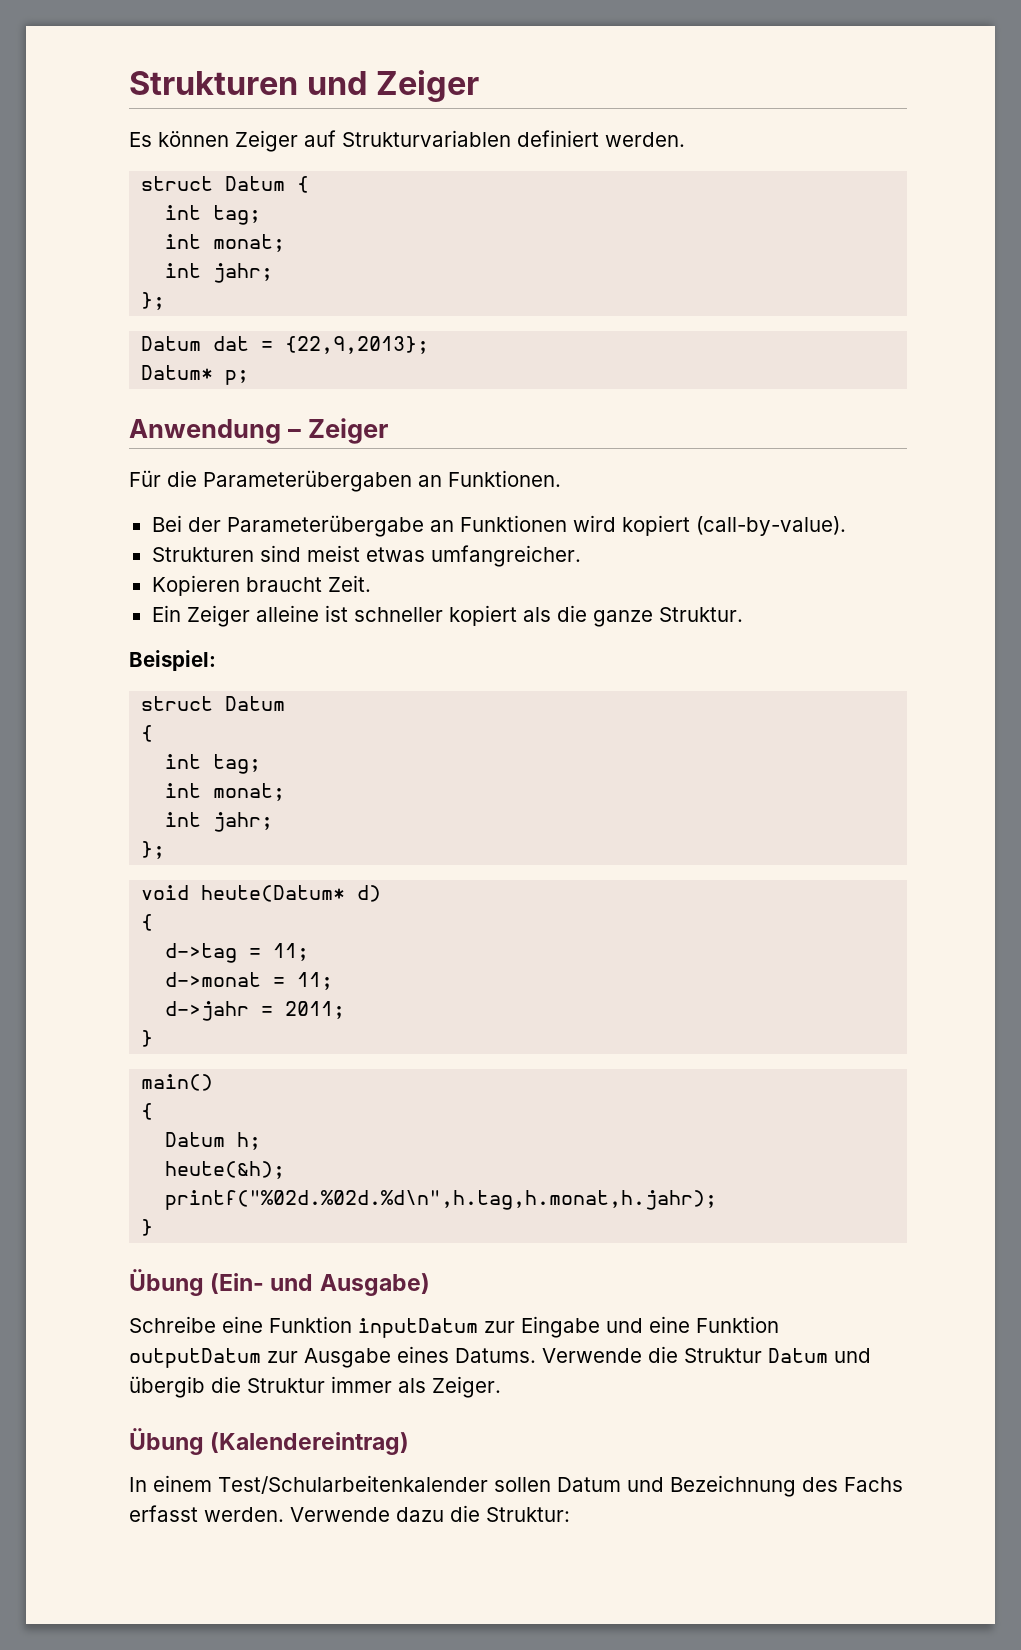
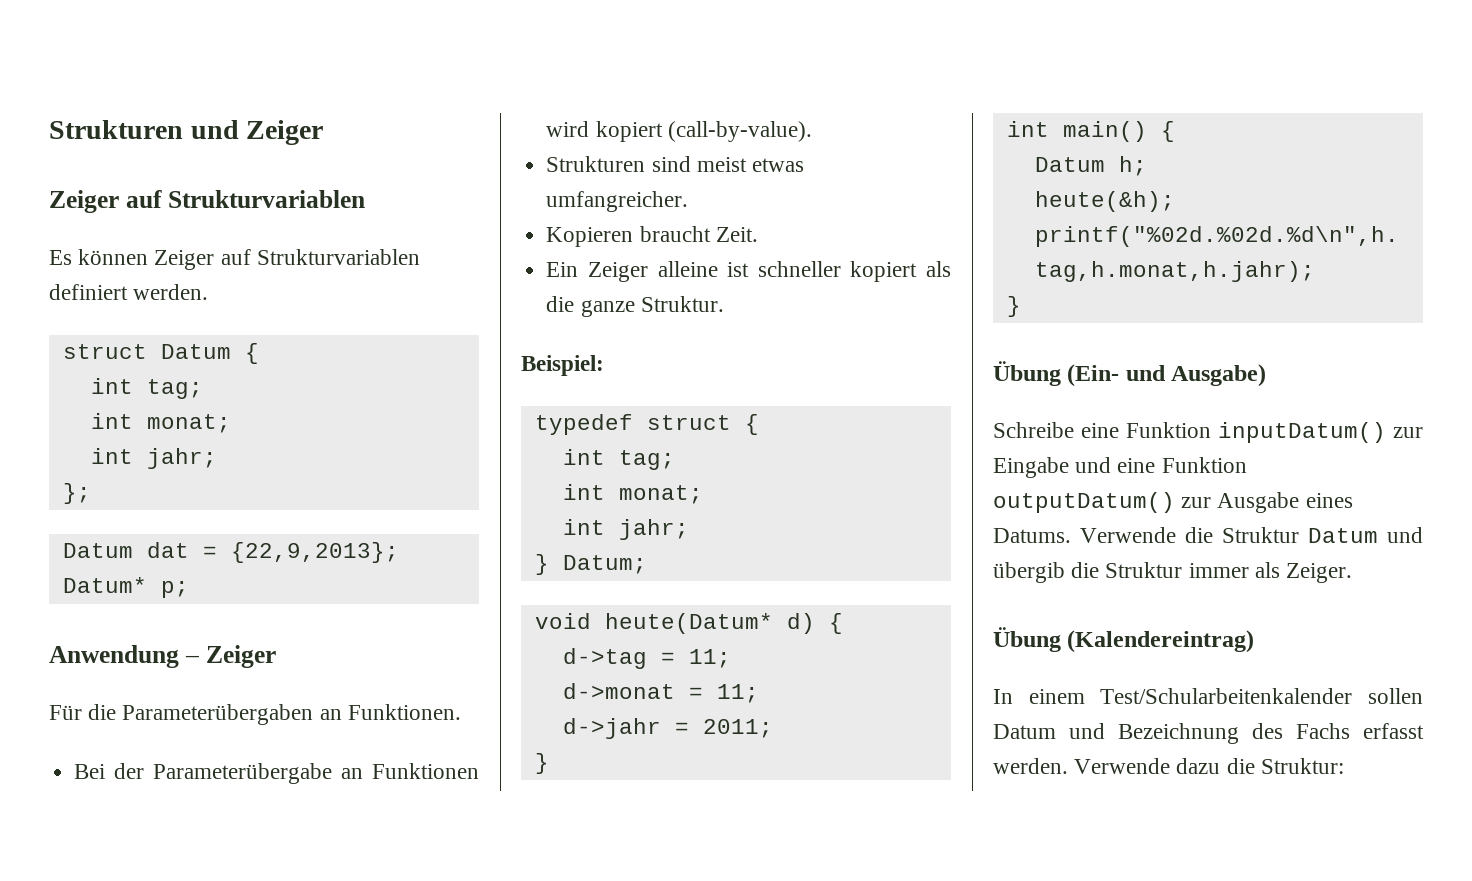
(479, 86) none -> [49,190,365,213] // Zeiger auf Strukturvariablen
[141,696,286,711] [141,725,154,742] [165,754,262,774] [165,783,286,801] [165,812,274,832] [141,841,166,859] struct Datum // { // int tag; // int monat; // int jahr; // }; -> [534,414,759,435] [562,449,675,470] [562,484,703,504] [562,519,689,540] [534,554,647,575] typedef struct { // int tag; // int monat; // int jahr; // } Datum;
(382, 893) // -> (815, 623) none
(154, 1038) none -> [1006,121,1049,137] int
(214, 1082) // -> (1147, 131) none
[358,1318,478,1338] inputDatum -> [1218,422,1386,443] inputDatum()
[129,1348,261,1368] outputDatum -> [993,492,1175,513] outputDatum()

